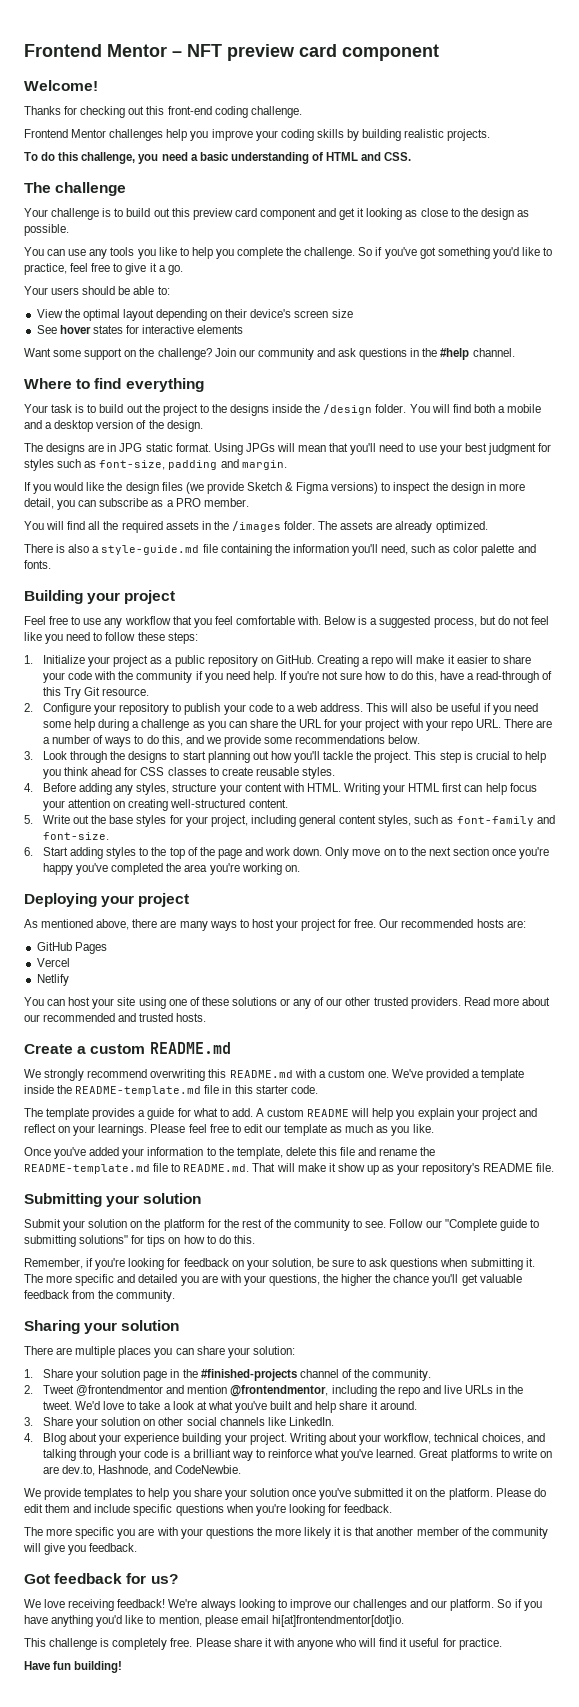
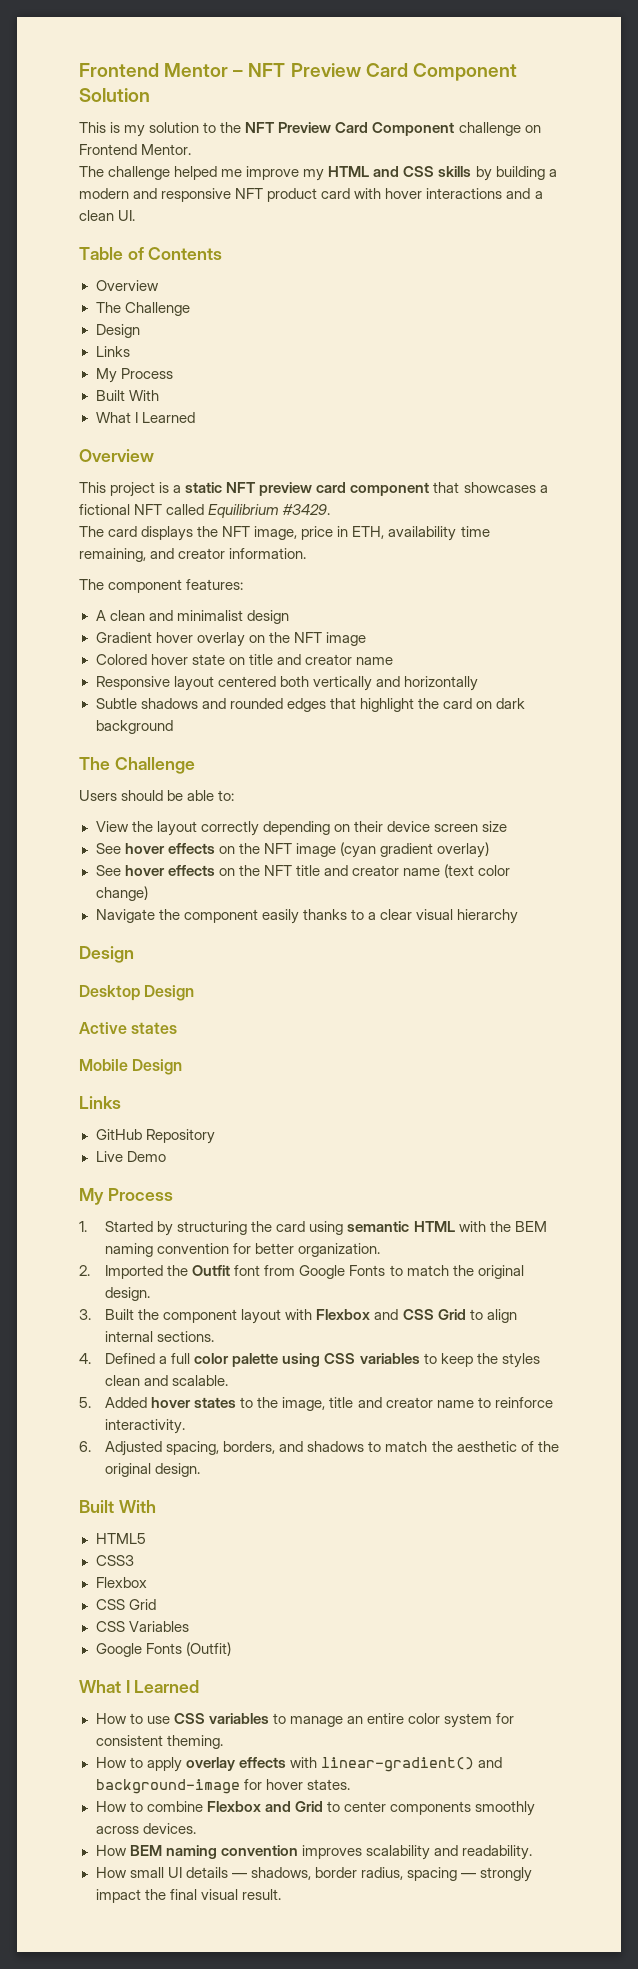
[227,44,439,61] [24,80,98,91] [24,106,302,118] [24,129,491,141] [24,152,412,164] [24,182,127,196] [24,208,529,220] [24,224,69,236] [24,247,553,259] [24,263,183,275] [24,286,80,295] preview card component // Welcome! // Thanks for checking out this front-end coding challenge. // Frontend Mentor challenges help you improve your coding skills by building realistic projects. // To do this challenge, you need a basic understanding of HTML and CSS. // The challenge // Your challenge is to build out this preview card component and get it looking as close to the design as possible. // You can use any tools you like to help you complete the challenge. So if you've got something you'd like to practice, feel free to give it a go. // Your users -> [290,63,517,81] [79,88,150,102] [79,122,541,137] [79,144,192,155] [79,166,557,181] [79,188,543,202] [79,210,136,221] [79,247,223,260] [95,280,159,291] [95,302,190,316] [95,324,140,338] [95,346,130,357] [95,368,173,383] [95,390,159,401] [95,412,195,423] [79,449,154,462] [79,482,548,497] [79,504,331,518] [79,526,490,541] [79,548,307,562] [79,579,244,593] [95,610,289,624] [95,632,366,647] [95,654,393,665] [95,676,478,691] [95,698,525,712] [95,720,173,734] [79,757,195,774] [79,790,117,801] Preview Card Component Solution // This is my solution to the NFT Preview Card Component challenge on Frontend Mentor. // The challenge helped me improve my HTML and CSS skills by building a modern and responsive NFT product card with hover interactions and a clean UI. // Table of Contents // Overview // The Challenge // Design // Links // My Process // Built With // What I Learned // Overview // This project is a static NFT preview card component that showcases a fictional NFT called Equilibrium #3429. // The card displays the NFT image, price in ETH, availability time remaining, and creator information. // The component features: // A clean and minimalist design // Gradient hover overlay on the NFT image // Colored hover state on title and creator name // Responsive layout centered both vertically and horizontally // Subtle shadows and rounded edges that highlight the card on dark background // The Challenge // Users
[82,309,154,321] optimal layout -> [156,821,259,836] layout correctly
[250,309,292,318] device's -> [386,821,430,832] device
[92,325,244,334] [24,348,515,360] [24,378,204,392] [24,404,542,416] [24,420,203,432] [24,443,551,455] [24,459,287,471] [24,482,525,494] [24,498,249,510] [24,521,488,533] [24,544,536,556] [24,560,51,569] [24,590,176,604] [24,616,549,628] [24,632,198,644] [24,655,531,667] [43,671,553,683] [43,687,150,699] [24,703,538,715] [43,719,553,731] [43,735,421,747] [24,751,546,763] [43,767,335,779] [24,783,537,795] [43,799,288,811] [24,815,555,827] [43,832,110,840] [24,847,550,859] [43,863,300,875] [24,893,190,907] [24,919,526,931] [36,942,107,954] [36,958,70,967] [36,974,69,986] [24,997,550,1009] [24,1013,207,1022] [24,1042,231,1054] [24,1069,525,1081] [24,1085,318,1096] [24,1108,537,1120] [24,1124,434,1136] [24,1147,436,1159] [24,1163,555,1175] [24,1193,202,1207] [24,1219,539,1231] [24,1235,255,1247] [24,1258,535,1270] [24,1274,522,1286] [24,1290,176,1302] [24,1320,180,1334] [24,1346,295,1358] [24,1369,432,1381] [24,1385,524,1397] [43,1401,417,1413] [24,1417,334,1429] [24,1433,546,1445] [43,1449,552,1461] [43,1465,242,1476] [24,1488,546,1500] [24,1504,393,1516] [24,1527,548,1539] [23,1543,138,1555] [24,1573,178,1584] [24,1599,542,1611] [24,1615,404,1627] [24,1638,502,1650] [24,1661,123,1673] states for interactive elements // Want some support on the challenge? Join our community and ask questions in the #help channel. // Where to find everything // Your task is to build out the project to the designs inside the /design folder. You will find both a mobile and a desktop version of the design. // The designs are in JPG static format. Using JPGs will mean that you'll need to use your best judgment for styles such as font-size, padding and margin. // If you would like the design files (we provide Sketch & Figma versions) to inspect the design in more detail, you can subscribe as a PRO member. // You will find all the required assets in the /images folder. The assets are already optimized. // There is also a style-guide.md file containing the information you'll need, such as color palette and fonts. // Building your project // Feel free to use any workflow that you feel comfortable with. Below is a suggested process, but do not feel like you need to follow these steps: // 1. Initialize your project as a public repository on GitHub. Creating a repo will make it easier to share your code with the community if you need help. If you're not sure how to do this, have a read-through of this Try Git resource. // 2. Configure your repository to publish your code to a web address. This will also be useful if you need some help during a challenge as you can share the URL for your project with your repo URL. There are a number of ways to do this, and we provide some recommendations below. // 3. Look through the designs to start planning out how you'll tackle the project. This step is crucial to help you think ahead for CSS classes to create reusable styles. // 4. Before adding any styles, structure your content with HTML. Writing your HTML first can help focus your attention on creating well-structured content. // 5. Write out the base styles for your project, including general content styles, such as font-family and font-size. // 6. Start adding styles to the top of the page and work down. Only move on to the next section once you're happy you've completed the area you're working on. // Deploying your project // As mentioned above, there are many ways to host your project for free. Our recommended hosts are: // GitHub Pages // Vercel // Netlify // You can host your site using one of these solutions or any of our other trusted providers. Read more about our recommended and trusted hosts. // Create a custom README.md // We strongly recommend overwriting this README.md with a custom one. We've provided a template inside the README-template.md file in this starter code. // The template provides a guide for what to add. A custom README will help you explain your project and reflect on your learnings. Please feel free to edit our template as much as you like. // Once you've added your information to the template, delete this file and rename the README-template.md file to README.md. That will make it show up as your repository's README file. // Submitting your solution // Submit your solution on the platform for the rest of the community to see. Follow our "Complete guide to submitting solutions" for tips on how to do this. // Remember, if you're looking for feedback on your solution, be sure to ask questions when submitting it. The more specific and detailed you are with your questions, the higher the chance you'll get valuable feedback from the community. // Sharing your solution // There are multiple places you can share your solution: // 1. Share your solution page in the #finished-projects channel of the community. // 2. Tweet @frontendmentor and mention @frontendmentor, including the repo and live URLs in the tweet. We'd love to take a look at what you've built and help share it around. // 3. Share your solution on other social channels like LinkedIn. // 4. Blog about your experience building your project. Writing about your workflow, technical choices, and talking through your code is a brilliant way to reinforce what you've learned. Great platforms to write on are dev.to, Hashnode, and CodeNewbie. // We provide templates to help you share your solution once you've submitted it on the platform. Please do edit them and include specific questions when you're looking for feedback. // The more specific you are with your questions the more likely it is that another member of the community will give you feedback. // Got feedback for us? // We love receiving feedback! We're always looking to improve our challenges and our platform. So if you have anything you'd like to mention, please email hi[at]frontendmentor[dot]io. // This challenge is completely free. Please share it with anyone who will find it useful for practice. // Have fun building! -> [167,842,489,858] [95,864,511,878] [95,886,148,901] [95,909,518,924] [79,946,134,963] [79,985,195,1001] [79,1022,178,1034] [79,1059,183,1075] [79,1096,121,1109] [95,1129,215,1144] [95,1151,166,1162] [79,1188,173,1205] [79,1221,547,1236] [105,1243,381,1257] [79,1265,524,1279] [105,1287,151,1301] [79,1309,517,1324] [105,1331,215,1342] [79,1353,540,1368] [105,1375,229,1386] [79,1397,553,1411] [105,1419,186,1434] [79,1441,559,1456] [105,1463,201,1477] [79,1500,156,1513] [95,1533,146,1544] [95,1555,134,1566] [95,1577,147,1588] [95,1599,156,1610] [95,1621,189,1632] [95,1642,231,1657] [79,1680,200,1693] [95,1713,515,1728] [95,1735,223,1749] [95,1757,502,1772] [95,1779,350,1794] [95,1801,535,1816] [95,1823,196,1834] [95,1845,532,1860] [95,1867,532,1882] [95,1889,281,1903] effects on the NFT image (cyan gradient overlay) // See hover effects on the NFT title and creator name (text color change) // Navigate the component easily thanks to a clear visual hierarchy // Design // Desktop Design // Active states // Mobile Design // Links // GitHub Repository // Live Demo // My Process // 1. Started by structuring the card using semantic HTML with the BEM naming convention for better organization. // 2. Imported the Outfit font from Google Fonts to match the original design. // 3. Built the component layout with Flexbox and CSS Grid to align internal sections. // 4. Defined a full color palette using CSS variables to keep the styles clean and scalable. // 5. Added hover states to the image, title and creator name to reinforce interactivity. // 6. Adjusted spacing, borders, and shadows to match the aesthetic of the original design. // Built With // HTML5 // CSS3 // Flexbox // CSS Grid // CSS Variables // Google Fonts (Outfit) // What I Learned // How to use CSS variables to manage an entire color system for consistent theming. // How to apply overlay effects with linear-gradient() and background-image for hover states. // How to combine Flexbox and Grid to center components smoothly across devices. // How BEM naming convention improves scalability and readability. // How small UI details — shadows, border radius, spacing — strongly impact the final visual result.

